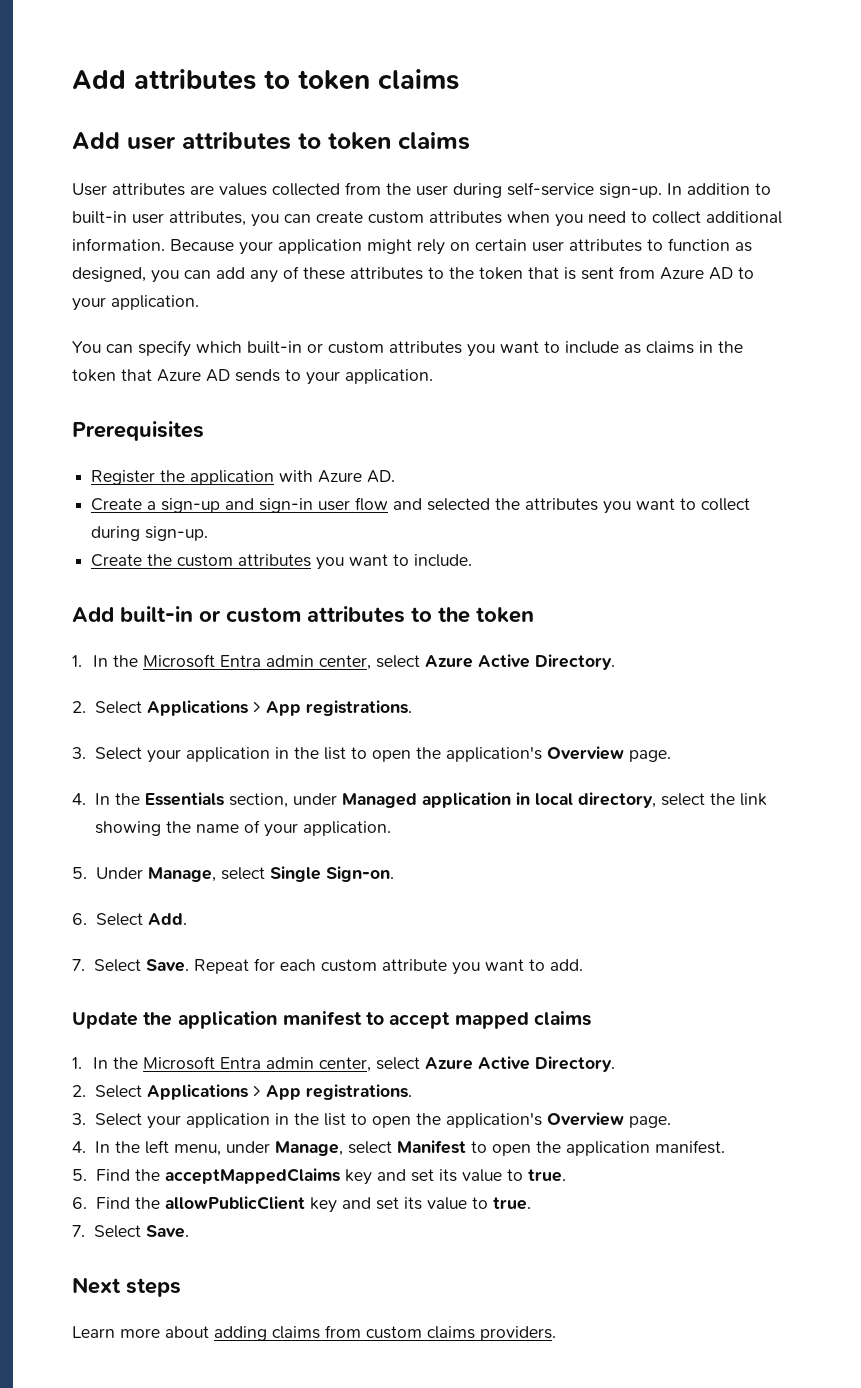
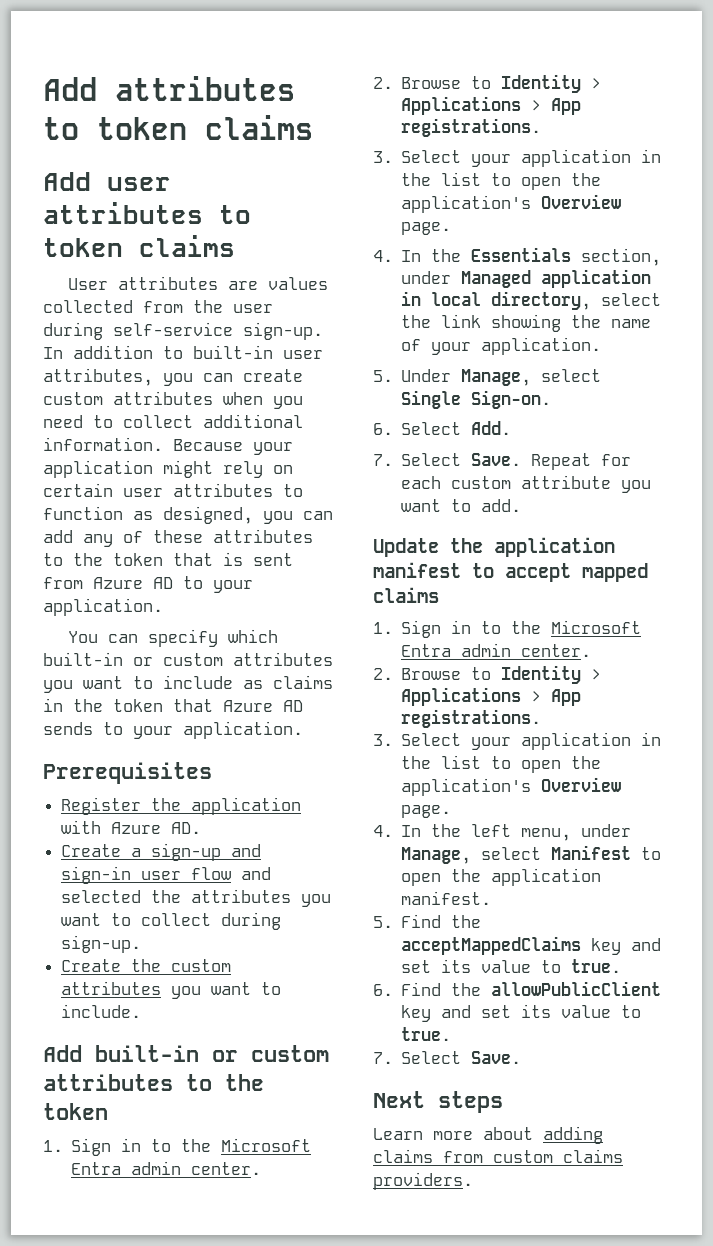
[93,654,616,670] [72,701,142,714] In the Microsoft Entra admin center, select Azure Active Directory. // 2. Select -> [71,1138,312,1156] [71,1161,262,1175] [373,74,602,93] Sign in to the Microsoft Entra admin center. // 2. Browse to Identity >
[93,1056,616,1072] [72,1085,142,1098] In the Microsoft Entra admin center, select Azure Active Directory. // 2. Select -> [401,620,642,638] [401,643,592,657] [373,665,602,684] Sign in to the Microsoft Entra admin center. // 2. Browse to Identity >

